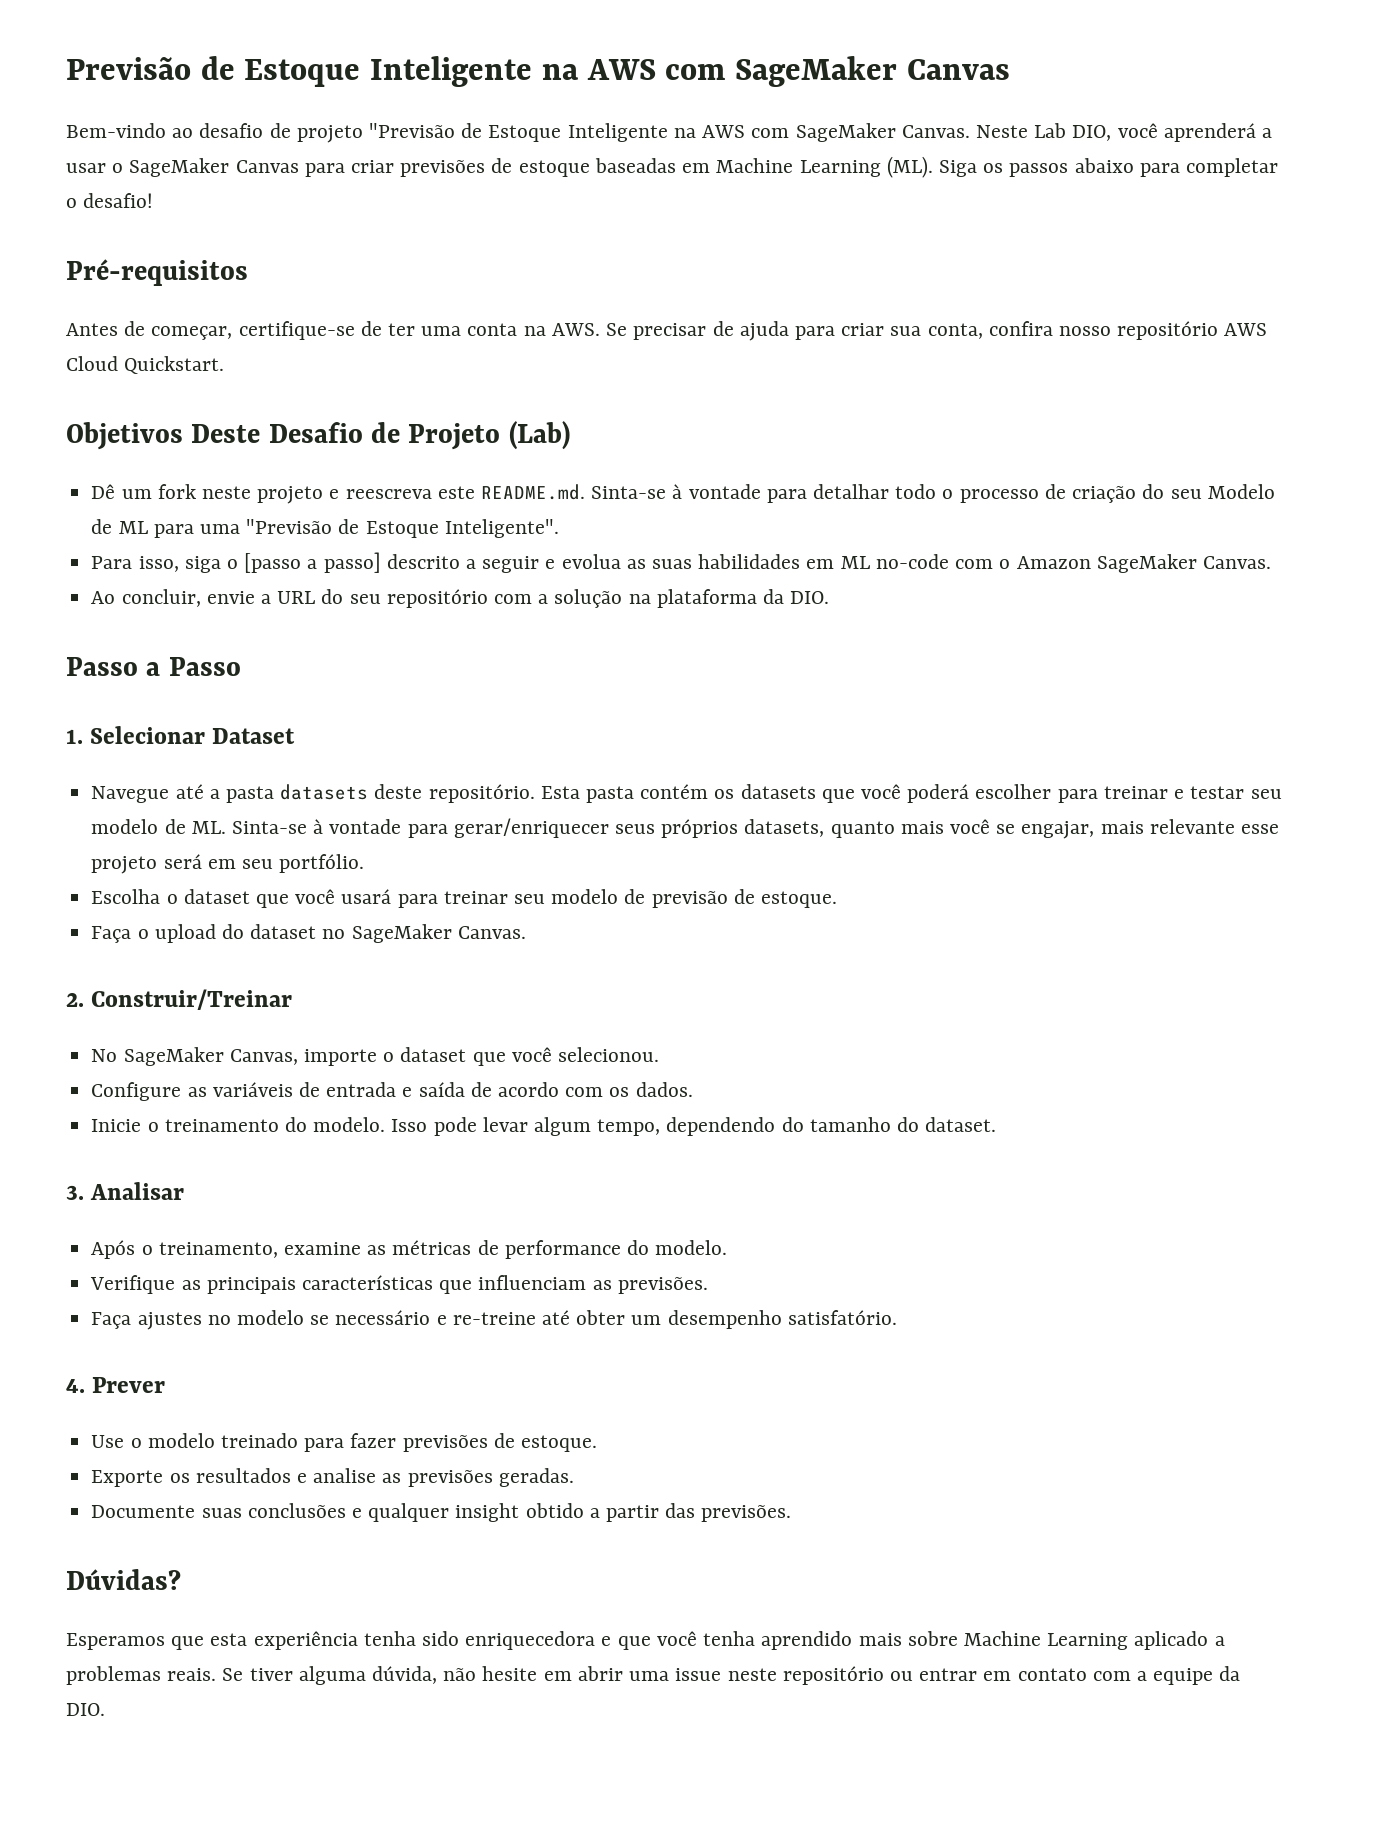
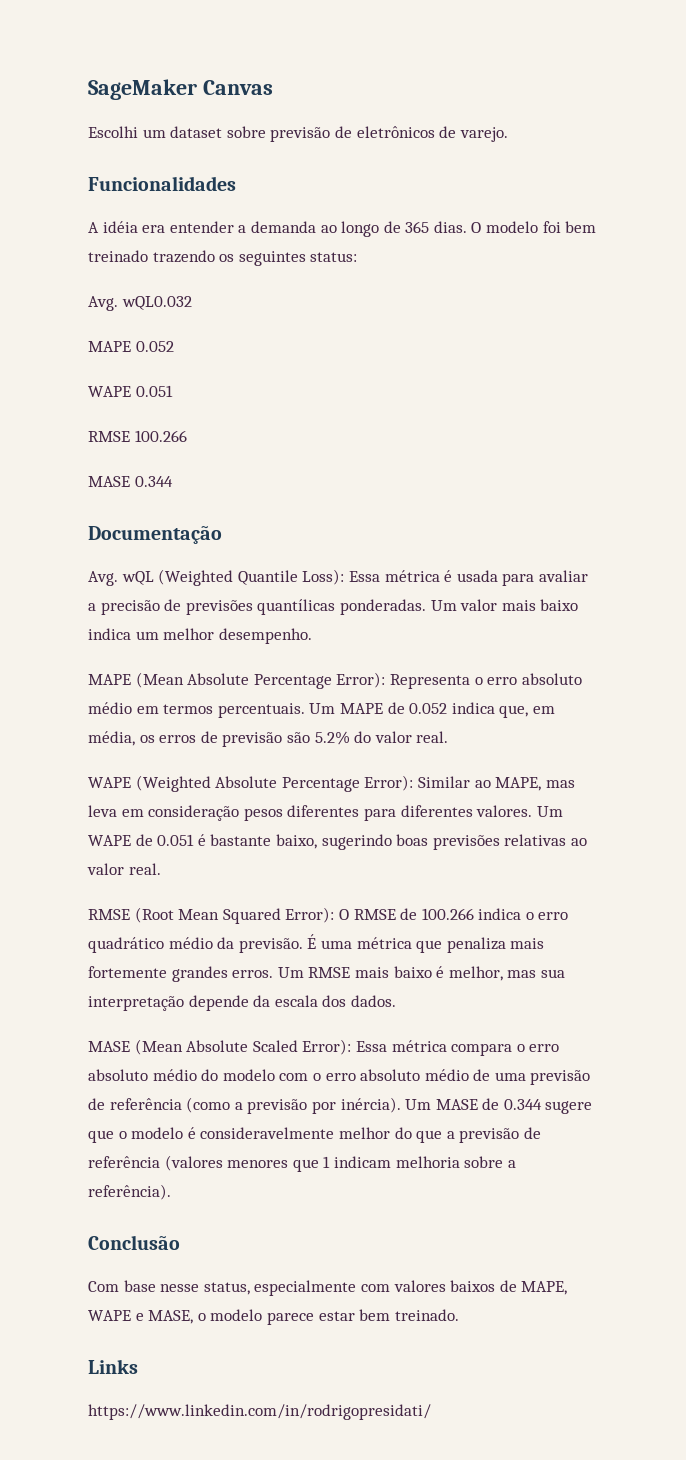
[66,56,1010,87] [66,123,1272,143] [66,156,1278,178] [66,193,154,208] [66,259,248,286] [66,321,1268,341] [66,356,225,374] [66,421,570,450] [91,484,1275,504] [91,519,559,538] [91,552,1271,573] [91,589,830,608] [66,657,241,676] [66,726,296,744] [91,784,1282,803] [91,818,1280,839] [91,854,365,874] [91,889,838,908] [91,924,526,943] [66,989,293,1010] [91,1047,659,1066] [91,1082,693,1101] [91,1117,997,1136] [66,1182,185,1200] [91,1240,728,1259] [90,1275,708,1294] [91,1310,897,1330] [66,1377,166,1393] [91,1433,597,1452] [91,1468,574,1487] [91,1503,792,1522] [66,1569,181,1590] [66,1631,1225,1650] [66,1666,1241,1685] [66,1703,105,1716] Previsão de Estoque Inteligente na AWS com SageMaker Canvas // Bem-vindo ao desafio de projeto "Previsão de Estoque Inteligente na AWS com SageMaker Canvas. Neste Lab DIO, você aprenderá a usar o SageMaker Canvas para criar previsões de estoque baseadas em Machine Learning (ML). Siga os passos abaixo para completar o desafio! // Pré-requisitos // Antes de começar, certifique-se de ter uma conta na AWS. Se precisar de ajuda para criar sua conta, confira nosso repositório AWS Cloud Quickstart. // Objetivos Deste Desafio de Projeto (Lab) // Dê um fork neste projeto e reescreva este README.md. Sinta-se à vontade para detalhar todo o processo de criação do seu Modelo de ML para uma "Previsão de Estoque Inteligente". // Para isso, siga o [passo a passo] descrito a seguir e evolua as suas habilidades em ML no-code com o Amazon SageMaker Canvas. // Ao concluir, envie a URL do seu repositório com a solução na plataforma da DIO. // Passo a Passo // 1. Selecionar Dataset // Navegue até a pasta datasets deste repositório. Esta pasta contém os datasets que você poderá escolher para treinar e testar seu modelo de ML. Sinta-se à vontade para gerar/enriquecer seus próprios datasets, quanto mais você se engajar, mais relevante esse projeto será em seu portfólio. // Escolha o dataset que você usará para treinar seu modelo de previsão de estoque. // Faça o upload do dataset no SageMaker Canvas. // 2. Construir/Treinar // No SageMaker Canvas, importe o dataset que você selecionou. // Configure as variáveis de entrada e saída de acordo com os dados. // Inicie o treinamento do modelo. Isso pode levar algum tempo, dependendo do tamanho do dataset. // 3. Analisar // Após o treinamento, examine as métricas de performance do modelo. // Verifique as principais características que influenciam as previsões. // Faça ajustes no modelo se necessário e re-treine até obter um desempenho satisfatório. // 4. Prever // Use o modelo treinado para fazer previsões de estoque. // Exporte os resultados e analise as previsões geradas. // Documente suas conclusões e qualquer insight obtido a partir das previsões. // Dúvidas? // Esperamos que esta experiência tenha sido enriquecedora e que você tenha aprendido mais sobre Machine Learning aplicado a problemas reais. Se tiver alguma dúvida, não hesite em abrir uma issue neste repositório ou entrar em contato com a equipe da DIO. -> [88,79,273,100] [88,126,508,142] [88,176,236,191] [88,221,597,237] [88,250,358,266] [88,296,192,311] [88,341,174,352] [88,385,173,397] [88,430,187,442] [88,476,173,487] [88,526,222,544] [88,569,588,586] [88,599,579,615] [88,628,312,644] [88,672,582,689] [88,702,555,718] [88,731,449,747] [88,775,575,792] [88,805,563,821] [88,834,587,850] [87,863,161,875] [88,907,569,924] [88,934,545,953] [88,966,565,982] [88,995,396,1011] [88,1039,560,1056] [88,1069,591,1085] [88,1097,593,1114] [88,1127,541,1143] [88,1155,516,1172] [88,1184,171,1200] [88,1235,180,1250] [88,1280,568,1296] [88,1309,459,1325] [88,1359,138,1374] [88,1404,431,1420] SageMaker Canvas // Escolhi um dataset sobre previsão de eletrônicos de varejo. // Funcionalidades // A idéia era entender a demanda ao longo de 365 dias. O modelo foi bem treinado trazendo os seguintes status: // Avg. wQL0.032 // MAPE 0.052 // WAPE 0.051 // RMSE 100.266 // MASE 0.344 // Documentação // Avg. wQL (Weighted Quantile Loss): Essa métrica é usada para avaliar a precisão de previsões quantílicas ponderadas. Um valor mais baixo indica um melhor desempenho. // MAPE (Mean Absolute Percentage Error): Representa o erro absoluto médio em termos percentuais. Um MAPE de 0.052 indica que, em média, os erros de previsão são 5.2% do valor real. // WAPE (Weighted Absolute Percentage Error): Similar ao MAPE, mas leva em consideração pesos diferentes para diferentes valores. Um WAPE de 0.051 é bastante baixo, sugerindo boas previsões relativas ao valor real. // RMSE (Root Mean Squared Error): O RMSE de 100.266 indica o erro quadrático médio da previsão. É uma métrica que penaliza mais fortemente grandes erros. Um RMSE mais baixo é melhor, mas sua interpretação depende da escala dos dados. // MASE (Mean Absolute Scaled Error): Essa métrica compara o erro absoluto médio do modelo com o erro absoluto médio de uma previsão de referência (como a previsão por inércia). Um MASE de 0.344 sugere que o modelo é consideravelmente melhor do que a previsão de referência (valores menores que 1 indicam melhoria sobre a referência). // Conclusão // Com base nesse status, especialmente com valores baixos de MAPE, WAPE e MASE, o modelo parece estar bem treinado. // Links // https://www.linkedin.com/in/rodrigopresidati/

